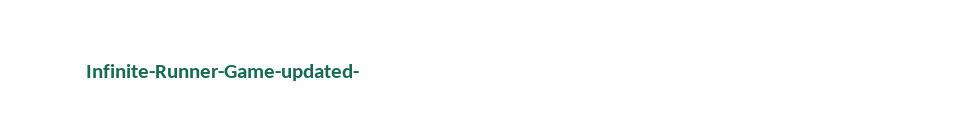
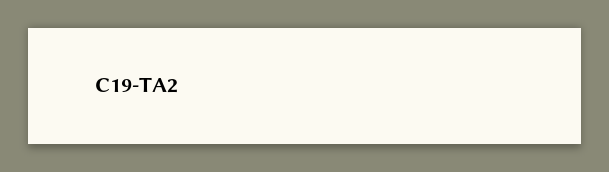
[86,64,359,81] Infinite-Runner-Game-updated- -> [95,77,178,93] C19-TA2

